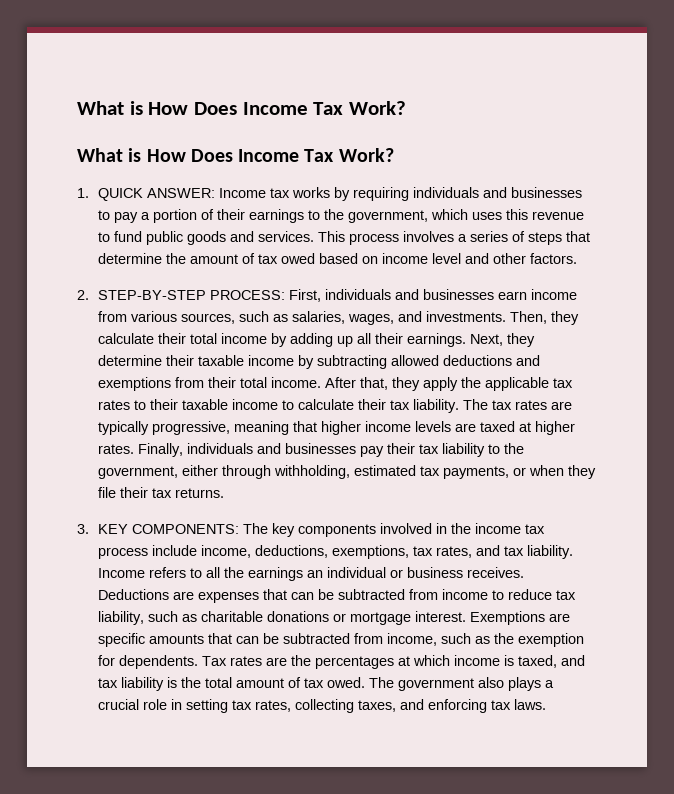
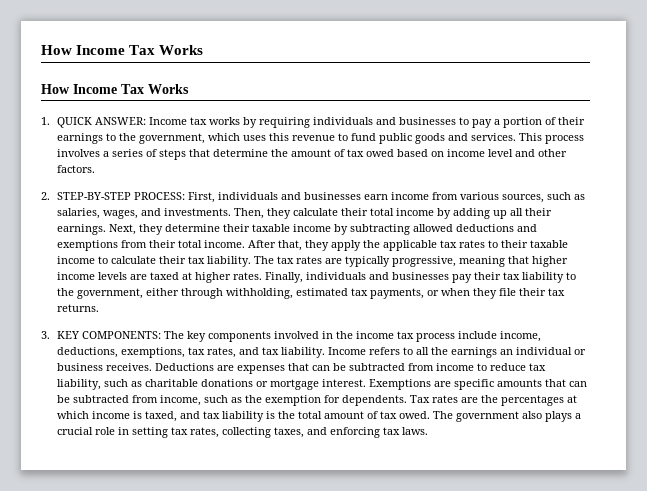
[77,101,407,115] [77,148,394,162] What is How Does Income Tax Work? // What is How Does Income Tax Work? -> [41,45,204,55] [41,84,189,94] How Income Tax Works // How Income Tax Works

